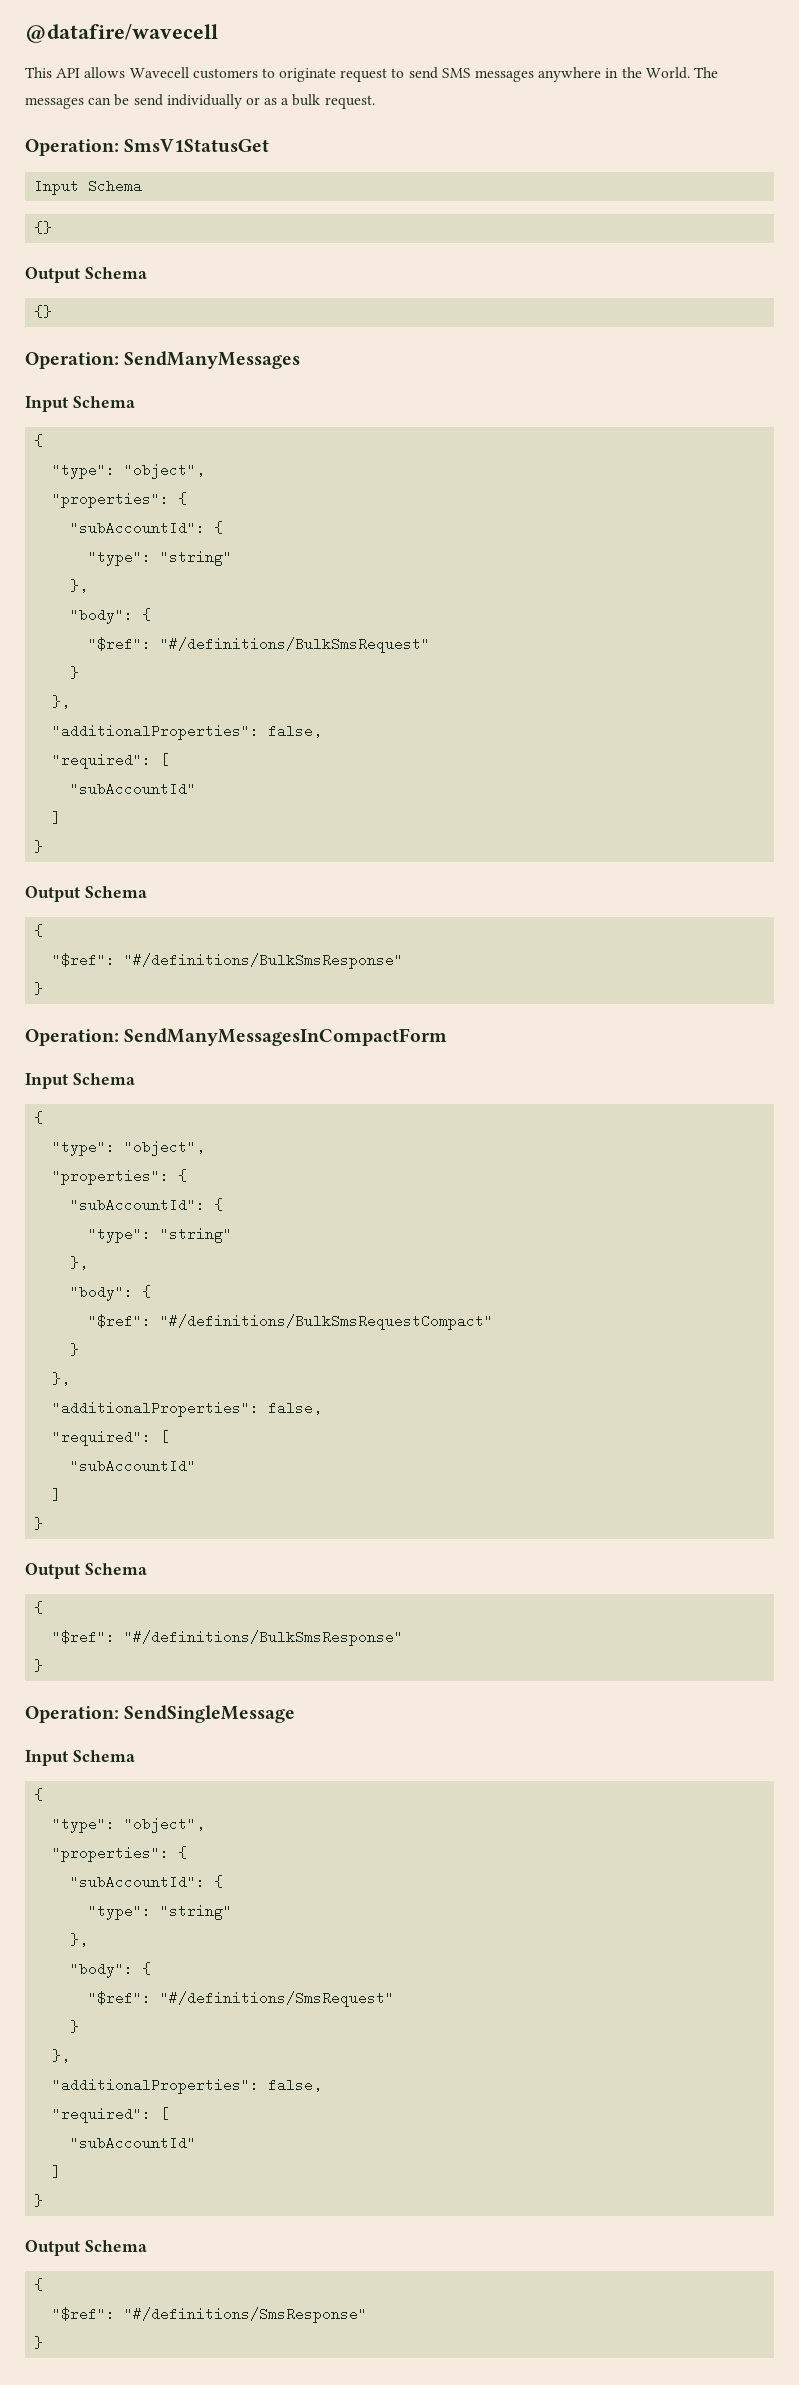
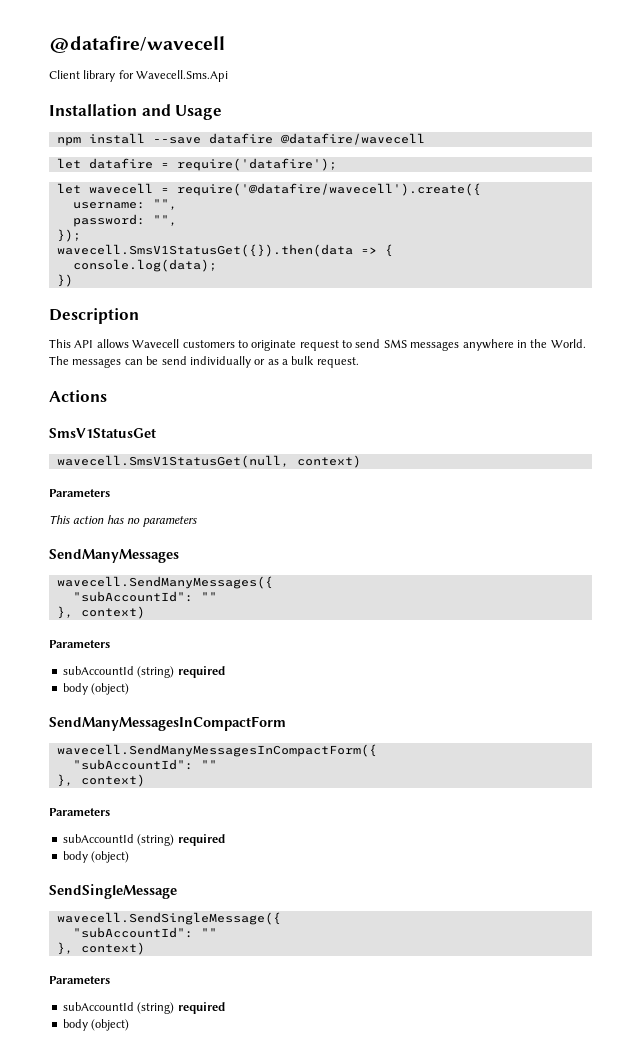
[25,24,218,43] @datafire/wavecell -> [49,36,225,53] [49,70,229,82] [49,104,223,120] [56,133,425,146] [56,158,337,171] [56,183,481,196] [72,199,177,210] [72,214,177,227] [56,229,81,242] [56,244,393,257] [72,259,217,272] [56,274,73,287] [49,308,139,324] @datafire/wavecell // Client library for Wavecell.Sms.Api // Installation and Usage // npm install --save datafire @datafire/wavecell // let datafire = require('datafire'); // let wavecell = require('@datafire/wavecell').create({ // username: "", // password: "", // }); // wavecell.SmsV1StatusGet({}).then(data => { // console.log(data); // }) // Description
[25,139,119,156] Operation: -> [49,390,107,402] Actions //
[34,179,143,195] [34,221,53,234] [25,267,147,283] [34,305,53,318] [25,351,301,369] [25,396,135,412] [34,434,44,447] [52,463,206,479] [52,492,188,508] [70,521,224,535] [88,550,233,566] [70,579,89,593] [70,608,152,624] [88,637,431,653] [70,666,80,679] [52,695,71,709] [52,724,323,740] [52,753,170,769] [70,782,197,796] [52,811,62,825] [34,840,44,853] [25,886,147,902] [34,924,44,937] [52,953,404,969] [34,982,44,995] [25,1028,448,1046] [25,1073,135,1089] [34,1111,44,1124] [52,1140,206,1156] [52,1169,188,1185] [70,1198,224,1212] [88,1227,233,1243] [70,1256,89,1270] [70,1285,152,1301] [88,1314,494,1330] [70,1343,80,1356] [52,1372,71,1386] [52,1401,323,1417] [52,1430,170,1446] [70,1459,197,1473] [52,1488,62,1502] [34,1517,44,1530] [25,1563,147,1579] [34,1601,44,1614] [52,1630,404,1646] [34,1659,44,1672] [25,1705,296,1723] [25,1750,135,1766] [34,1788,44,1801] [52,1817,206,1833] [52,1846,188,1862] [70,1875,224,1889] [88,1904,233,1920] [70,1933,89,1947] [70,1962,152,1978] [88,1991,395,2007] [70,2020,80,2033] [52,2049,71,2063] [52,2078,323,2094] [52,2107,170,2123] [70,2136,197,2150] [52,2165,62,2179] [34,2194,44,2207] [25,2240,147,2256] [34,2278,44,2291] [52,2307,368,2323] [34,2336,44,2349] Input Schema // {} // Output Schema // {} // Operation: SendManyMessages // Input Schema // { // "type": "object", // "properties": { // "subAccountId": { // "type": "string" // }, // "body": { // "$ref": "#/definitions/BulkSmsRequest" // } // }, // "additionalProperties": false, // "required": [ // "subAccountId" // ] // } // Output Schema // { // "$ref": "#/definitions/BulkSmsResponse" // } // Operation: SendManyMessagesInCompactForm // Input Schema // { // "type": "object", // "properties": { // "subAccountId": { // "type": "string" // }, // "body": { // "$ref": "#/definitions/BulkSmsRequestCompact" // } // }, // "additionalProperties": false, // "required": [ // "subAccountId" // ] // } // Output Schema // { // "$ref": "#/definitions/BulkSmsResponse" // } // Operation: SendSingleMessage // Input Schema // { // "type": "object", // "properties": { // "subAccountId": { // "type": "string" // }, // "body": { // "$ref": "#/definitions/SmsRequest" // } // }, // "additionalProperties": false, // "required": [ // "subAccountId" // ] // } // Output Schema // { // "$ref": "#/definitions/SmsResponse" // } -> [56,455,361,468] [49,489,110,497] [49,515,197,527] [49,549,179,563] [56,576,273,589] [72,591,217,602] [56,606,145,619] [49,640,110,648] [62,666,225,678] [62,683,130,695] [49,716,286,731] [56,744,377,757] [72,759,217,770] [56,774,145,787] [49,808,110,816] [62,834,225,846] [62,851,130,863] [49,884,177,899] [56,912,281,925] [72,927,217,938] [56,942,145,955] [49,976,110,984] [62,1002,225,1014] [62,1019,130,1031] wavecell.SmsV1StatusGet(null, context) // Parameters // This action has no parameters // SendManyMessages // wavecell.SendManyMessages({ // "subAccountId": "" // }, context) // Parameters // subAccountId (string) required // body (object) // SendManyMessagesInCompactForm // wavecell.SendManyMessagesInCompactForm({ // "subAccountId": "" // }, context) // Parameters // subAccountId (string) required // body (object) // SendSingleMessage // wavecell.SendSingleMessage({ // "subAccountId": "" // }, context) // Parameters // subAccountId (string) required // body (object)

